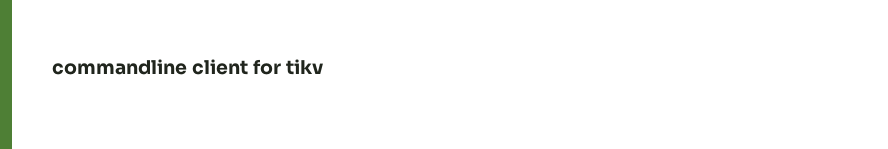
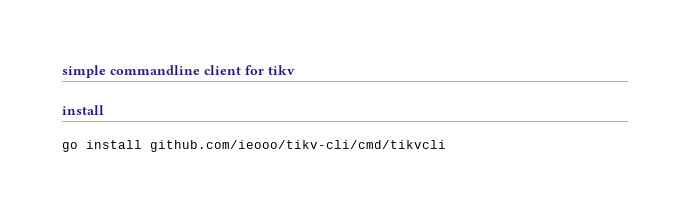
(52, 67) none -> [62,65,106,78] simple
(324, 67) none -> [62,105,104,115] [62,140,446,152] // install // go install github.com/ieooo/tikv-cli/cmd/tikvcli

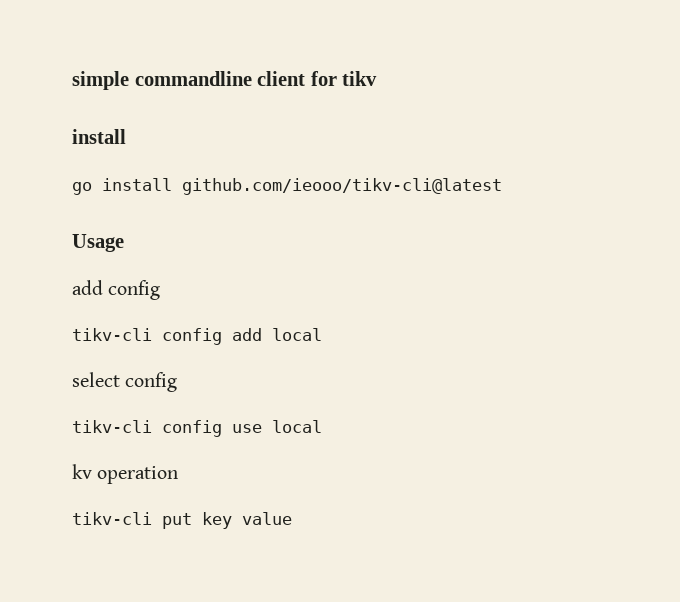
[150,140,446,152] github.com/ieooo/tikv-cli/cmd/tikvcli -> [182,178,502,195] [72,234,124,252] [72,280,161,300] [72,328,322,345] [72,372,178,392] [72,420,322,437] [72,464,179,484] [72,512,292,529] github.com/ieooo/tikv-cli@latest // Usage // add config // tikv-cli config add local // select config // tikv-cli config use local // kv operation // tikv-cli put key value

